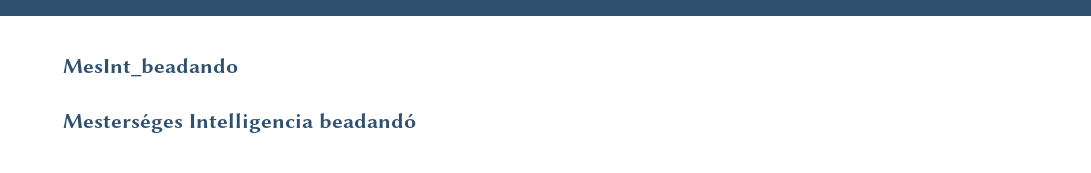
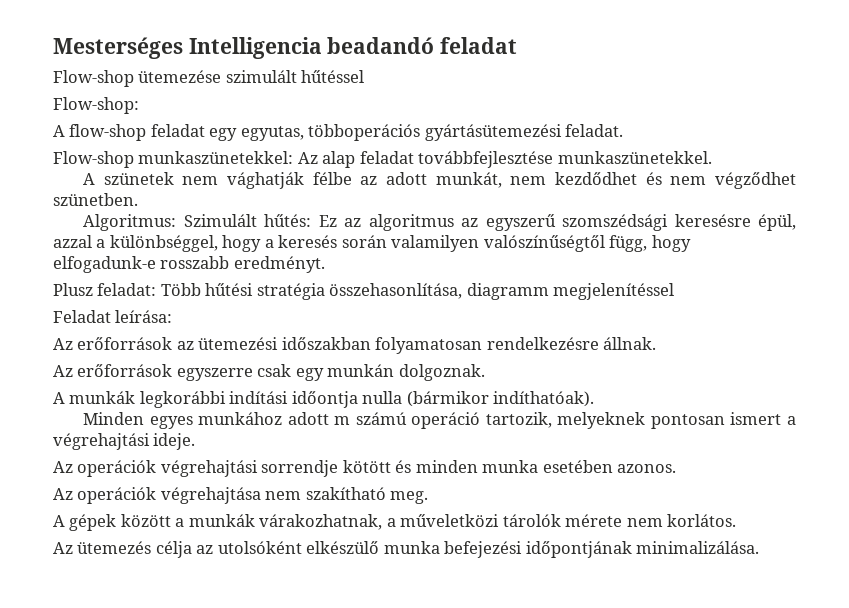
[63,58,238,77] MesInt_beadando // -> (53, 48) none
(416, 121) none -> [440,37,518,54] [53,70,365,87] [53,97,139,114] [53,124,624,141] [53,151,712,168] [83,172,797,189] [53,193,138,206] [83,214,797,231] [53,235,691,252] [53,256,325,273] [53,283,675,300] [53,310,173,323] [53,337,657,354] [53,364,485,381] [53,391,595,408] [83,412,797,429] [53,433,196,450] [53,460,677,477] [53,487,429,504] [53,514,737,531] [53,541,760,558] feladat // Flow-shop ütemezése szimulált hűtéssel // Flow-shop: // A flow-shop feladat egy egyutas, többoperációs gyártásütemezési feladat. // Flow-shop munkaszünetekkel: Az alap feladat továbbfejlesztése munkaszünetekkel. // A szünetek nem vághatják félbe az adott munkát, nem kezdődhet és nem végződhet szünetben. // Algoritmus: Szimulált hűtés: Ez az algoritmus az egyszerű szomszédsági keresésre épül, azzal a különbséggel, hogy a keresés során valamilyen valószínűségtől függ, hogy elfogadunk-e rosszabb eredményt. // Plusz feladat: Több hűtési stratégia összehasonlítása, diagramm megjelenítéssel // Feladat leírása: // Az erőforrások az ütemezési időszakban folyamatosan rendelkezésre állnak. // Az erőforrások egyszerre csak egy munkán dolgoznak. // A munkák legkorábbi indítási időontja nulla (bármikor indíthatóak). // Minden egyes munkához adott m számú operáció tartozik, melyeknek pontosan ismert a végrehajtási ideje. // Az operációk végrehajtási sorrendje kötött és minden munka esetében azonos. // Az operációk végrehajtása nem szakítható meg. // A gépek között a munkák várakozhatnak, a műveletközi tárolók mérete nem korlátos. // Az ütemezés célja az utolsóként elkészülő munka befejezési időpontjának minimalizálása.

